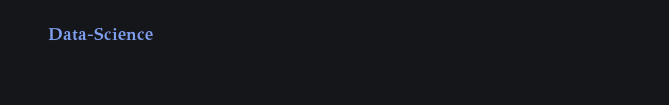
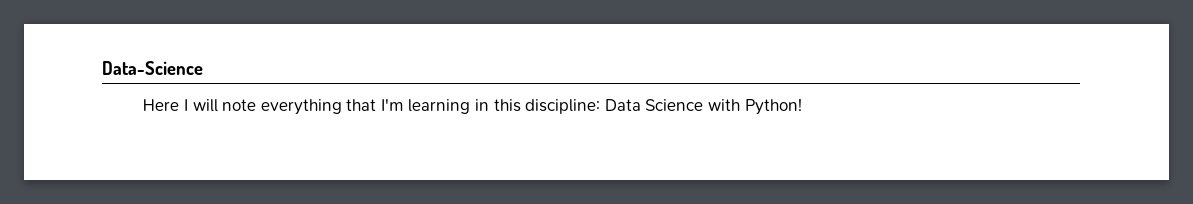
(153, 34) none -> [143,98,802,115] // Here I will note everything that I'm learning in this discipline: Data Science with Python!

